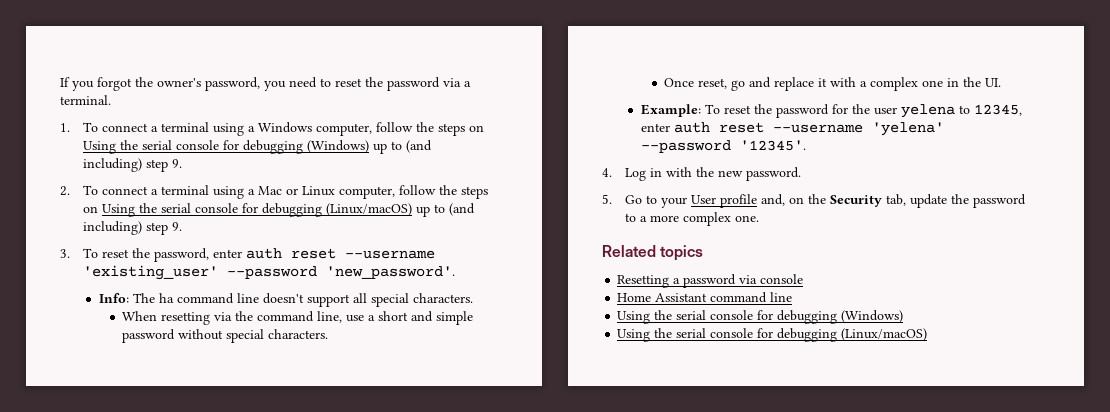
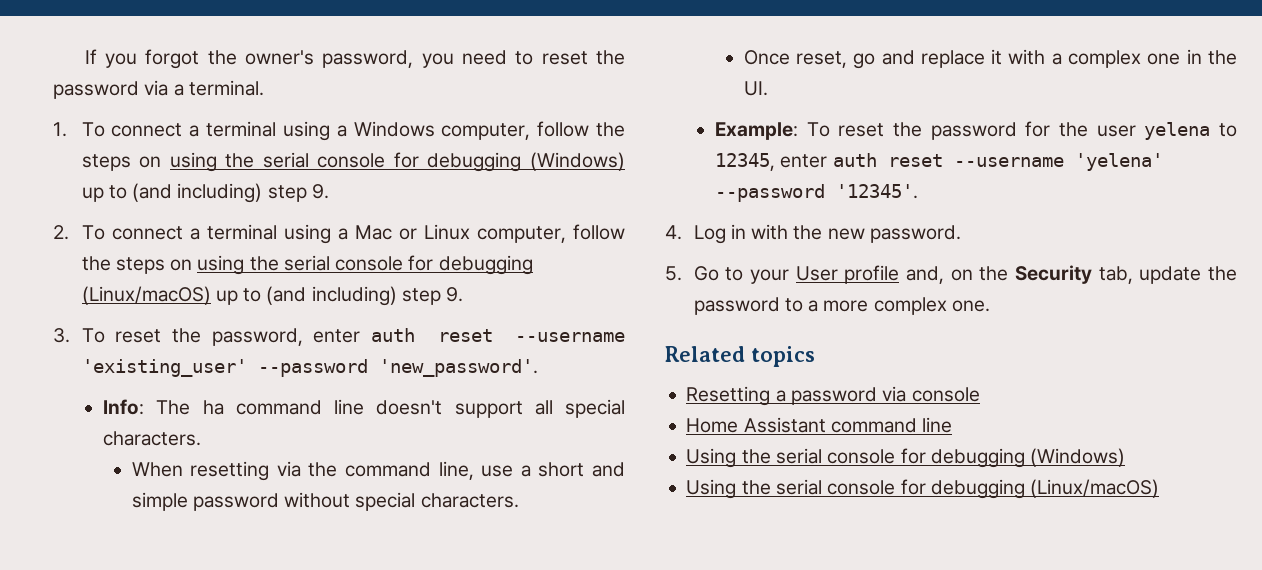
[83,141,117,154] Using -> [169,152,217,172] using
[102,204,136,217] Using -> [197,255,245,275] using

